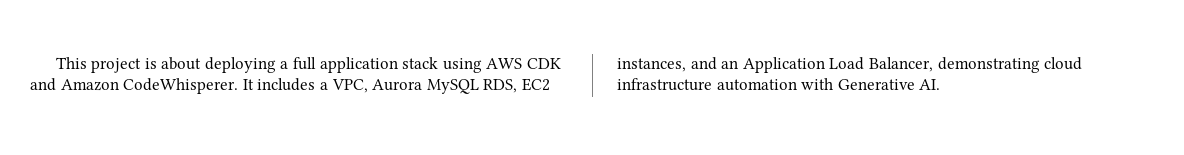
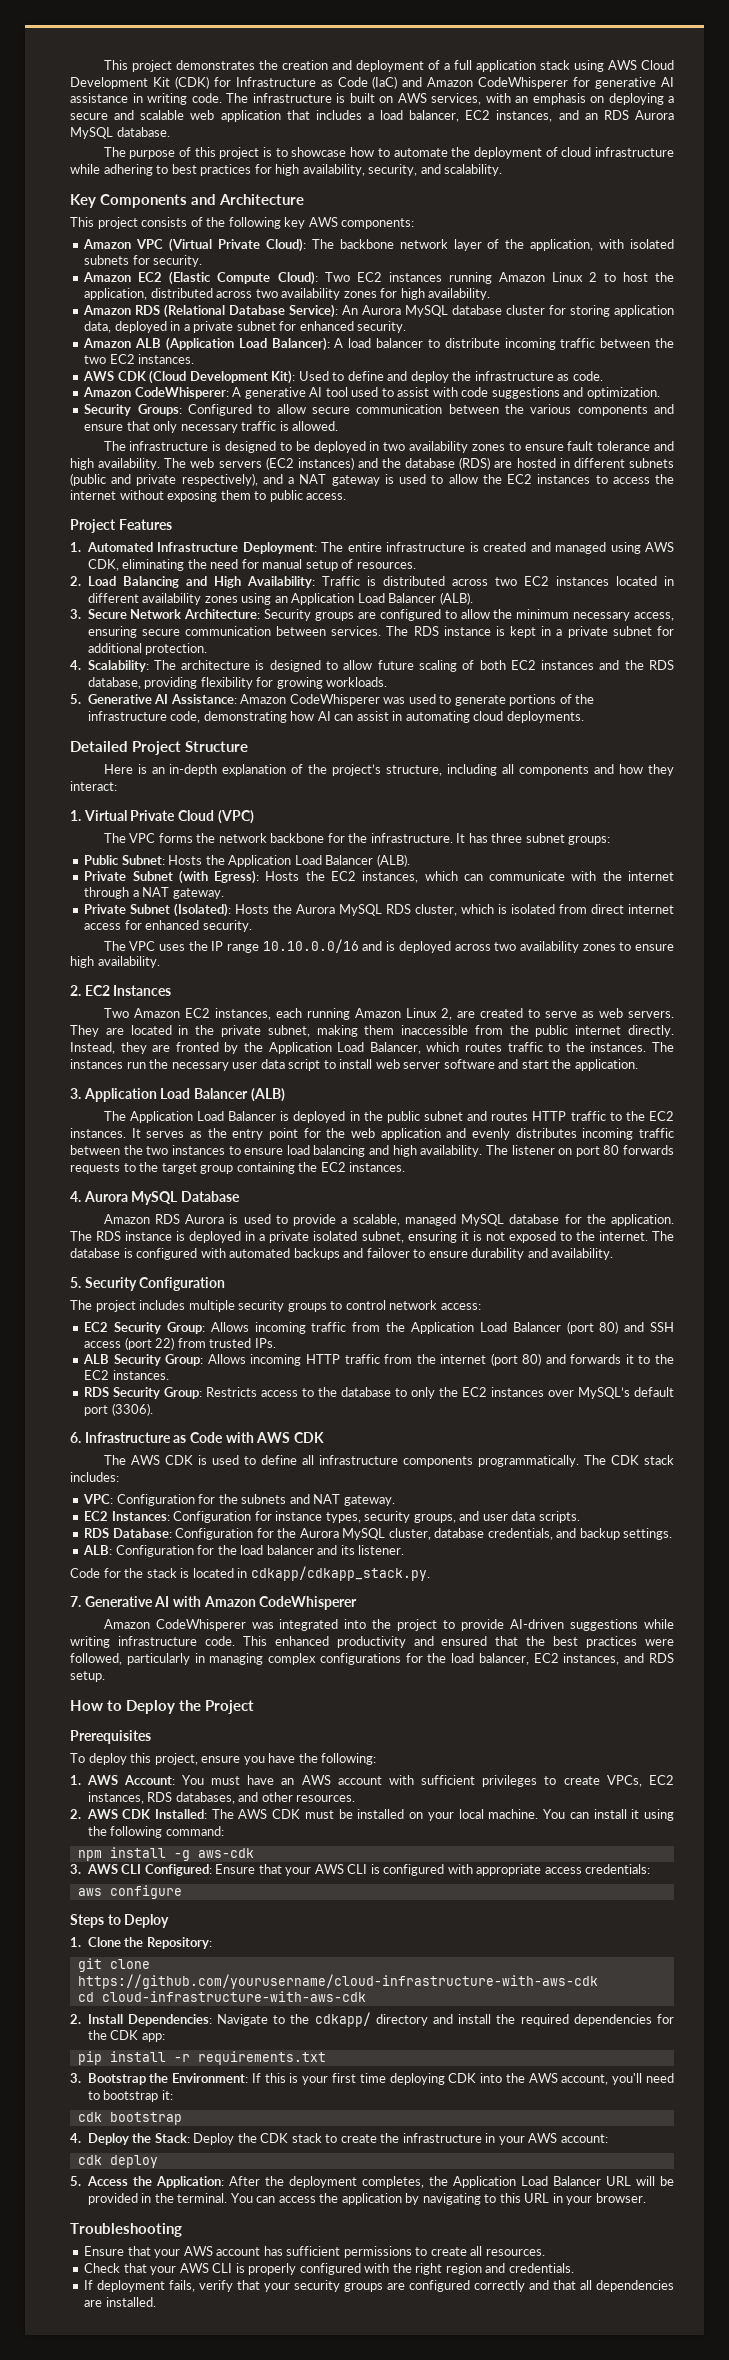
[55,57,276,73] This project is about deploying -> [103,60,440,72] This project demonstrates the creation and deployment of
[526,58,561,69] [30,78,550,94] [617,57,1083,73] [617,78,941,91] CDK and Amazon CodeWhisperer. It includes a VPC, Aurora MySQL RDS, EC2 instances, and an Application Load Balancer, demonstrating cloud infrastructure automation with Generative AI. -> [640,60,674,70] [70,76,674,89] [70,93,674,105] [70,110,674,122] [70,127,170,139] [103,147,675,159] [70,164,503,176] [70,194,304,208] [70,217,415,229] [83,238,674,252] [84,255,203,267] [83,271,674,285] [84,288,491,300] [83,304,675,318] [84,321,407,333] [83,337,674,351] [84,354,195,364] [83,370,603,384] [83,387,660,399] [84,404,674,416] [84,421,339,433] [103,441,675,453] [70,457,674,470] [70,473,675,486] [70,490,347,502] [70,519,172,533] [70,542,674,554] [87,559,416,571] [70,576,675,588] [87,592,473,605] [70,609,674,621] [87,626,675,638] [87,643,208,655] [70,660,674,672] [87,677,388,689] [70,694,595,706] [87,711,584,723] [70,741,248,755] [103,764,674,776] [70,781,117,791] [70,810,254,824] [103,833,611,845] [84,854,410,867] [84,870,674,884] [84,887,224,899] [84,903,675,917] [84,920,252,932] [103,939,675,953] [70,956,160,968] [70,985,172,996] [103,1008,674,1020] [70,1025,674,1037] [70,1042,675,1054] [70,1059,638,1071] [70,1088,285,1102] [103,1111,674,1123] [70,1128,674,1140] [70,1145,674,1157] [70,1162,406,1174] [70,1191,240,1205] [103,1214,674,1226] [70,1231,674,1243] [70,1248,614,1260] [70,1277,226,1291] [70,1300,481,1312] [84,1321,675,1334] [84,1337,276,1350] [83,1353,675,1366] [84,1370,169,1380] [84,1387,675,1399] [84,1403,153,1416] [70,1432,324,1443] [103,1455,674,1467] [70,1472,119,1482] [83,1494,395,1506] [84,1511,580,1523] [84,1528,673,1540] [83,1545,405,1557] [70,1566,430,1581] [70,1596,358,1610] [103,1619,674,1631] [70,1636,674,1648] [70,1653,674,1665] [70,1671,105,1682] [70,1700,254,1714] [70,1730,151,1744] [70,1753,377,1765] [70,1775,675,1787] [87,1792,356,1804] [70,1809,675,1821] [87,1826,224,1838] [77,1847,254,1861] [70,1864,651,1876] [77,1885,182,1899] [70,1914,170,1928] [70,1937,212,1949] [77,1958,150,1972] [77,1974,598,1989] [77,1991,366,2002] [70,2012,674,2027] [87,2030,165,2042] [77,2051,326,2065] [70,2073,674,2085] [87,2090,173,2102] [77,2112,182,2125] [70,2133,608,2145] [77,2155,158,2168] [70,2176,675,2188] [87,2193,646,2205] [70,2223,182,2237] [84,2246,545,2258] [84,2263,574,2275] [84,2280,675,2292] [84,2297,156,2307] Cloud Development Kit (CDK) for Infrastructure as Code (IaC) and Amazon CodeWhisperer for generative AI assistance in writing code. The infrastructure is built on AWS services, with an emphasis on deploying a secure and scalable web application that includes a load balancer, EC2 instances, and an RDS Aurora MySQL database. // The purpose of this project is to showcase how to automate the deployment of cloud infrastructure while adhering to best practices for high availability, security, and scalability. // Key Components and Architecture // This project consists of the following key AWS components: // Amazon VPC (Virtual Private Cloud): The backbone network layer of the application, with isolated subnets for security. // Amazon EC2 (Elastic Compute Cloud): Two EC2 instances running Amazon Linux 2 to host the application, distributed across two availability zones for high availability. // Amazon RDS (Relational Database Service): An Aurora MySQL database cluster for storing application data, deployed in a private subnet for enhanced security. // Amazon ALB (Application Load Balancer): A load balancer to distribute incoming traffic between the two EC2 instances. // AWS CDK (Cloud Development Kit): Used to define and deploy the infrastructure as code. // Amazon CodeWhisperer: A generative AI tool used to assist with code suggestions and optimization. // Security Groups: Configured to allow secure communication between the various components and ensure that only necessary traffic is allowed. // The infrastructure is designed to be deployed in two availability zones to ensure fault tolerance and high availability. The web servers (EC2 instances) and the database (RDS) are hosted in different subnets (public and private respectively), and a NAT gateway is used to allow the EC2 instances to access the internet without exposing them to public access. // Project Features // 1. Automated Infrastructure Deployment: The entire infrastructure is created and managed using AWS CDK, eliminating the need for manual setup of resources. // 2. Load Balancing and High Availability: Traffic is distributed across two EC2 instances located in different availability zones using an Application Load Balancer (ALB). // 3. Secure Network Architecture: Security groups are configured to allow the minimum necessary access, ensuring secure communication between services. The RDS instance is kept in a private subnet for additional protection. // 4. Scalability: The architecture is designed to allow future scaling of both EC2 instances and the RDS database, providing flexibility for growing workloads. // 5. Generative AI Assistance: Amazon CodeWhisperer was used to generate portions of the infrastructure code, demonstrating how AI can assist in automating cloud deployments. // Detailed Project Structure // Here is an in-depth explanation of the project’s structure, including all components and how they interact: // 1. Virtual Private Cloud (VPC) // The VPC forms the network backbone for the infrastructure. It has three subnet groups: // Public Subnet: Hosts the Application Load Balancer (ALB). // Private Subnet (with Egress): Hosts the EC2 instances, which can communicate with the internet through a NAT gateway. // Private Subnet (Isolated): Hosts the Aurora MySQL RDS cluster, which is isolated from direct internet access for enhanced security. // The VPC uses the IP range 10.10.0.0/16 and is deployed across two availability zones to ensure high availability. // 2. EC2 Instances // Two Amazon EC2 instances, each running Amazon Linux 2, are created to serve as web servers. They are located in the private subnet, making them inaccessible from the public internet directly. Instead, they are fronted by the Application Load Balancer, which routes traffic to the instances. The instances run the necessary user data script to install web server software and start the application. // 3. Application Load Balancer (ALB) // The Application Load Balancer is deployed in the public subnet and routes HTTP traffic to the EC2 instances. It serves as the entry point for the web application and evenly distributes incoming traffic between the two instances to ensure load balancing and high availability. The listener on port 80 forwards requests to the target group containing the EC2 instances. // 4. Aurora MySQL Database // Amazon RDS Aurora is used to provide a scalable, managed MySQL database for the application. The RDS instance is deployed in a private isolated subnet, ensuring it is not exposed to the internet. The database is configured with automated backups and failover to ensure durability and availability. // 5. Security Configuration // The project includes multiple security groups to control network access: // EC2 Security Group: Allows incoming traffic from the Application Load Balancer (port 80) and SSH access (port 22) from trusted IPs. // ALB Security Group: Allows incoming HTTP traffic from the internet (port 80) and forwards it to the EC2 instances. // RDS Security Group: Restricts access to the database to only the EC2 instances over MySQL’s default port (3306). // 6. Infrastructure as Code with AWS CDK // The AWS CDK is used to define all infrastructure components programmatically. The CDK stack includes: // VPC: Configuration for the subnets and NAT gateway. // EC2 Instances: Configuration for instance types, security groups, and user data scripts. // RDS Database: Configuration for the Aurora MySQL cluster, database credentials, and backup settings. // ALB: Configuration for the load balancer and its listener. // Code for the stack is located in cdkapp/cdkapp_stack.py. // 7. Generative AI with Amazon CodeWhisperer // Amazon CodeWhisperer was integrated into the project to provide AI-driven suggestions while writing infrastructure code. This enhanced productivity and ensured that the best practices were followed, particularly in managing complex configurations for the load balancer, EC2 instances, and RDS setup. // How to Deploy the Project // Prerequisites // To deploy this project, ensure you have the following: // 1. AWS Account: You must have an AWS account with sufficient privileges to create VPCs, EC2 instances, RDS databases, and other resources. // 2. AWS CDK Installed: The AWS CDK must be installed on your local machine. You can install it using the following command: // npm install -g aws-cdk // 3. AWS CLI Configured: Ensure that your AWS CLI is configured with appropriate access credentials: // aws configure // Steps to Deploy // 1. Clone the Repository: // git clone https://github.com/yourusername/cloud-infrastructure-with-aws-cdk // cd cloud-infrastructure-with-aws-cdk // 2. Install Dependencies: Navigate to the cdkapp/ directory and install the required dependencies for the CDK app: // pip install -r requirements.txt // 3. Bootstrap the Environment: If this is your first time deploying CDK into the AWS account, you'll need to bootstrap it: // cdk bootstrap // 4. Deploy the Stack: Deploy the CDK stack to create the infrastructure in your AWS account: // cdk deploy // 5. Access the Application: After the deployment completes, the Application Load Balancer URL will be provided in the terminal. You can access the application by navigating to this URL in your browser. // Troubleshooting // Ensure that your AWS account has sufficient permissions to create all resources. // Check that your AWS CLI is properly configured with the right region and credentials. // If deployment fails, verify that your security groups are configured correctly and that all dependencies are installed.

